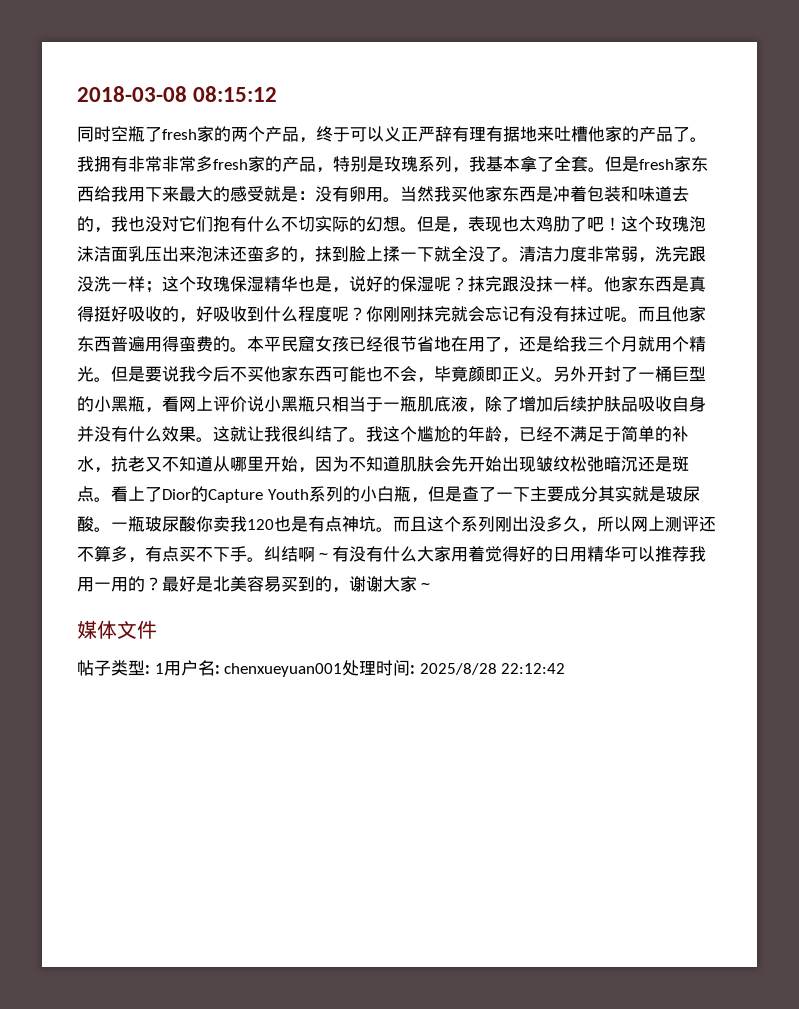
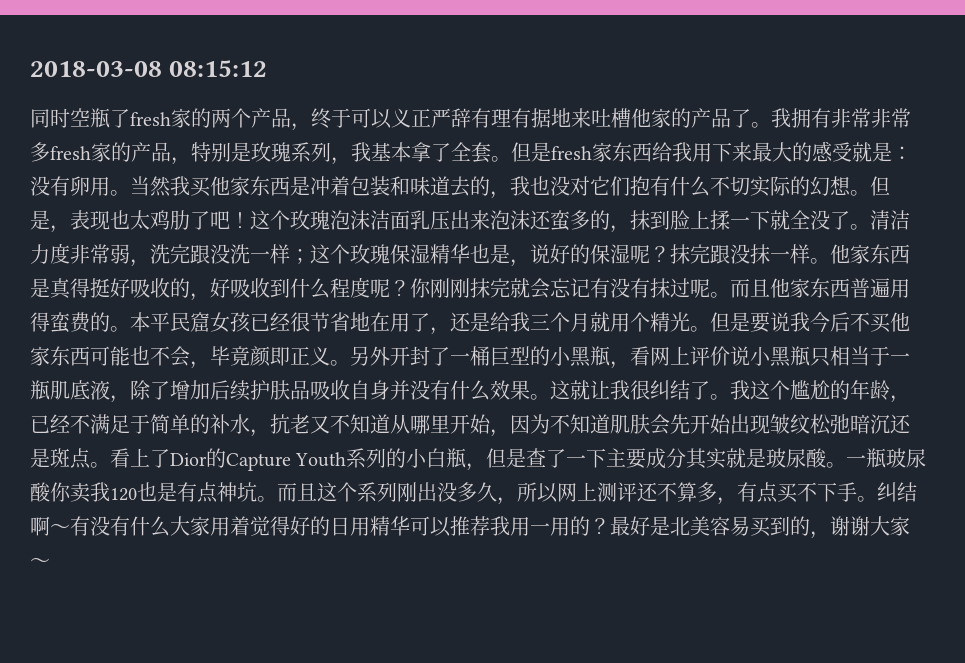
[77,620,157,639] [77,660,566,677] // 媒体文件 // 帖子类型: 1用户名: chenxueyuan001处理时间: 2025/8/28 22:12:42 -> (50, 563) none

